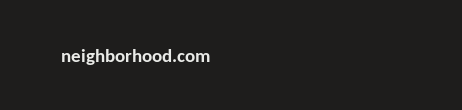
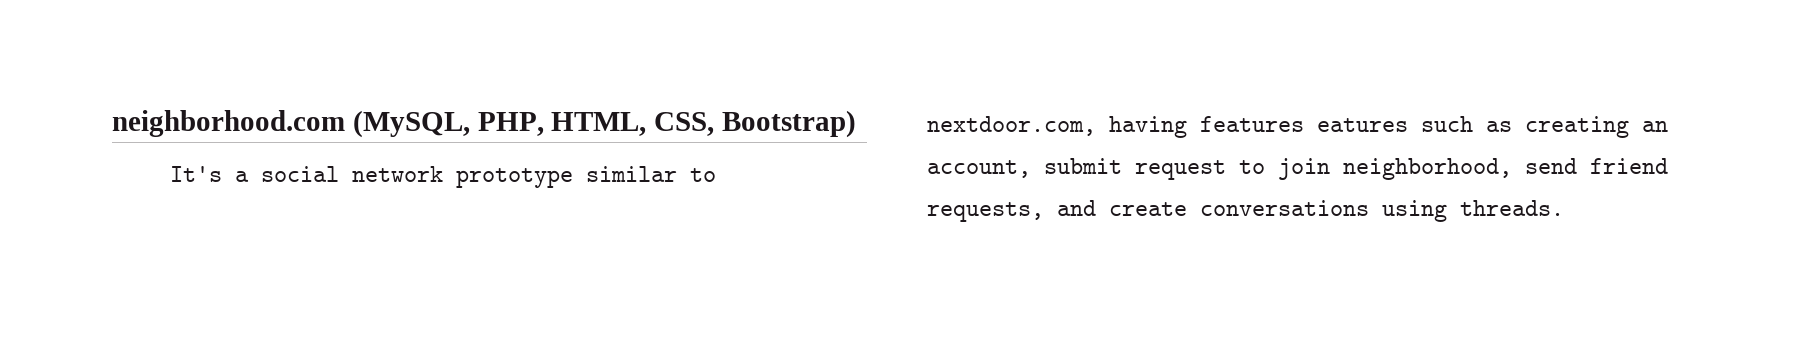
(210, 57) none -> [352,110,857,138] [169,166,716,188] [927,116,1668,138] [927,158,1668,180] [927,200,1564,222] (MySQL, PHP, HTML, CSS, Bootstrap) // It's a social network prototype similar to nextdoor.com, having features eatures such as creating an account, submit request to join neighborhood, send friend requests, and create conversations using threads.

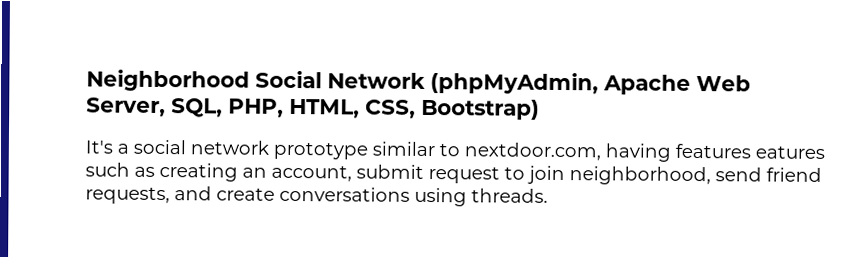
[112,110,470,138] neighborhood.com (MySQL, -> [86,69,751,95] [86,97,223,118] Neighborhood Social Network (phpMyAdmin, Apache Web Server, SQL,

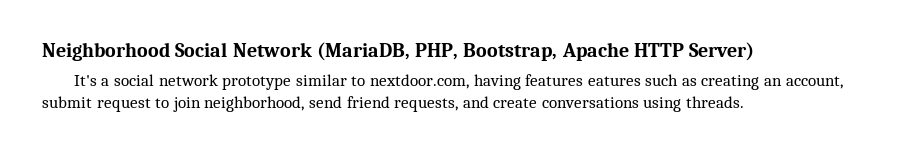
[430,72,751,95] [86,97,540,120] (phpMyAdmin, Apache Web Server, SQL, PHP, HTML, CSS, Bootstrap) -> [316,42,755,61] (MariaDB, PHP, Bootstrap, Apache HTTP Server)

